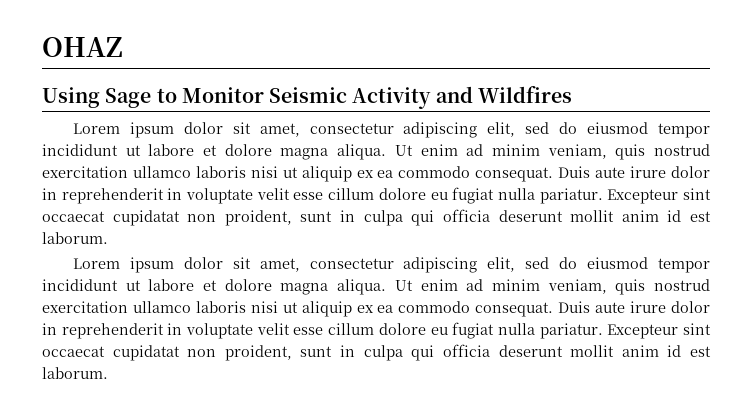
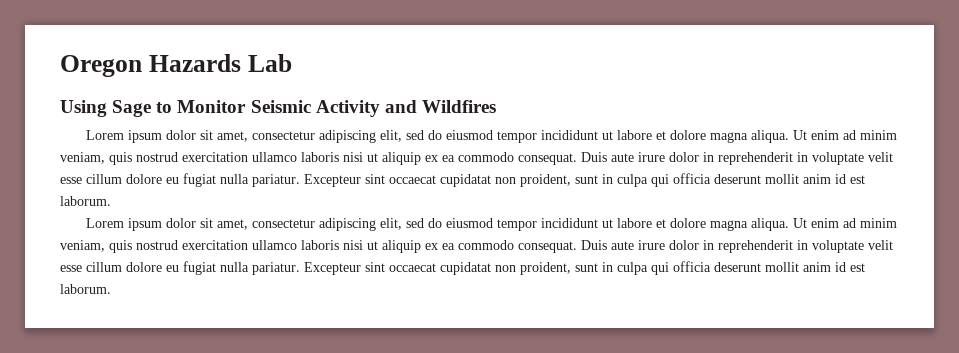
[42,37,123,57] OHAZ -> [60,54,292,77] Oregon Hazards Lab

